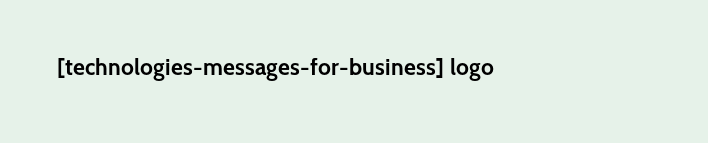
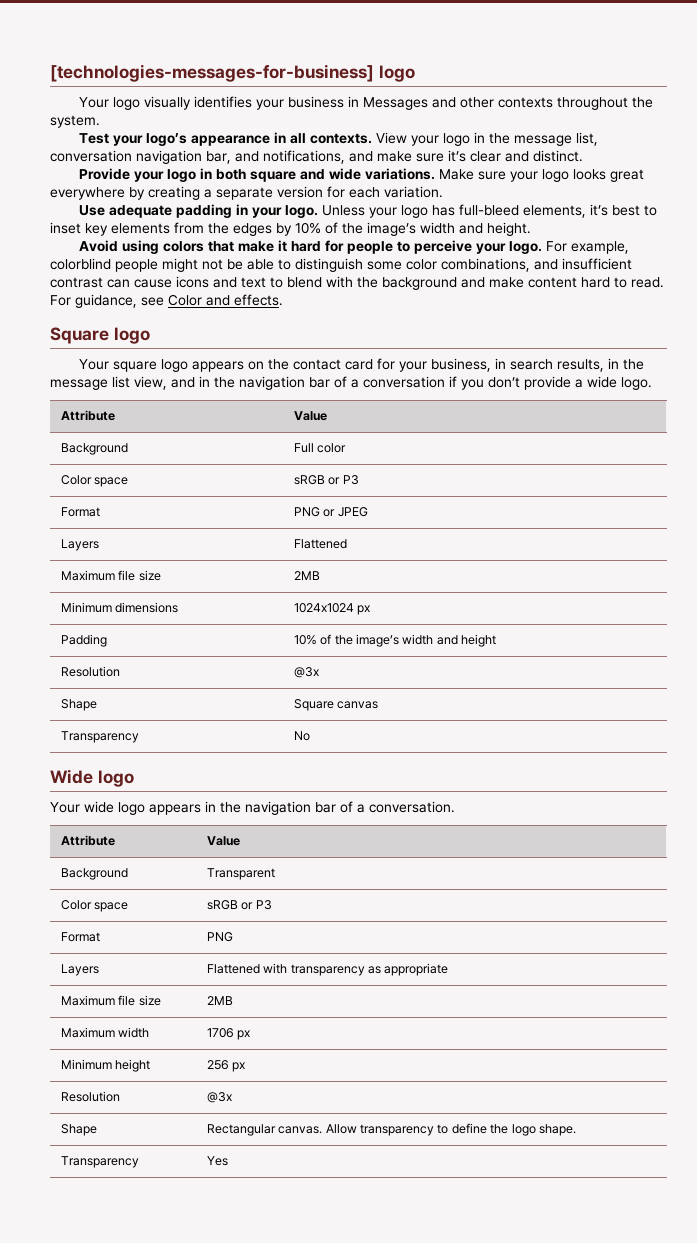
(495, 69) none -> [79,96,654,110] [50,115,100,128] [79,132,599,146] [50,150,583,164] [79,168,645,182] [50,186,443,200] [79,204,658,218] [50,222,531,236] [79,240,630,254] [50,258,632,272] [50,276,664,290] [50,294,283,308] [50,327,150,344] [79,358,645,372] [50,376,652,390] [60,410,115,421] [293,411,327,421] [60,443,128,455] [293,443,347,453] [60,475,129,487] [293,475,359,485] [60,507,100,517] [293,507,368,517] [60,539,99,551] [293,539,347,549] [60,570,161,581] [293,571,320,580] [60,602,179,613] [293,603,371,615] [60,634,107,647] [293,634,497,647] [60,666,120,677] [293,667,319,678] [60,699,97,711] [293,699,379,711] [60,731,139,743] [293,731,310,741] [50,769,134,787] [50,801,455,815] [60,835,115,846] [206,836,240,846] [60,868,128,880] [206,868,275,880] [60,900,129,912] [206,900,272,910] [60,932,100,942] [206,932,233,942] [60,964,99,976] [206,963,449,976] [60,995,161,1006] [206,996,233,1005] [60,1027,150,1038] [206,1028,251,1040] [60,1059,151,1072] [206,1060,246,1072] [60,1091,120,1102] [206,1092,232,1103] [60,1124,97,1136] [206,1123,576,1136] [60,1156,139,1168] [206,1156,228,1166] // Your logo visually identifies your business in Messages and other contexts throughout the system. // Test your logo’s appearance in all contexts. View your logo in the message list, conversation navigation bar, and notifications, and make sure it’s clear and distinct. // Provide your logo in both square and wide variations. Make sure your logo looks great everywhere by creating a separate version for each variation. // Use adequate padding in your logo. Unless your logo has full-bleed elements, it’s best to inset key elements from the edges by 10% of the image’s width and height. // Avoid using colors that make it hard for people to perceive your logo. For example, colorblind people might not be able to distinguish some color combinations, and insufficient contrast can cause icons and text to blend with the background and make content hard to read. For guidance, see Color and effects. // Square logo // Your square logo appears on the contact card for your business, in search results, in the message list view, and in the navigation bar of a conversation if you don’t provide a wide logo. // Attribute | Value // Background | Full color // Color space | sRGB or P3 // Format | PNG or JPEG // Layers | Flattened // Maximum file size | 2MB // Minimum dimensions | 1024x1024 px // Padding | 10% of the image’s width and height // Resolution | @3x // Shape | Square canvas // Transparency | No // Wide logo // Your wide logo appears in the navigation bar of a conversation. // Attribute | Value // Background | Transparent // Color space | sRGB or P3 // Format | PNG // Layers | Flattened with transparency as appropriate // Maximum file size | 2MB // Maximum width | 1706 px // Minimum height | 256 px // Resolution | @3x // Shape | Rectangular canvas. Allow transparency to define the logo shape. // Transparency | Yes

